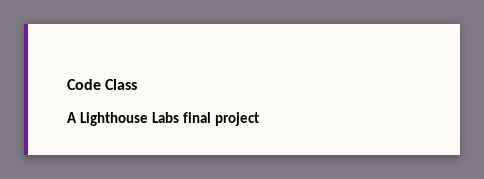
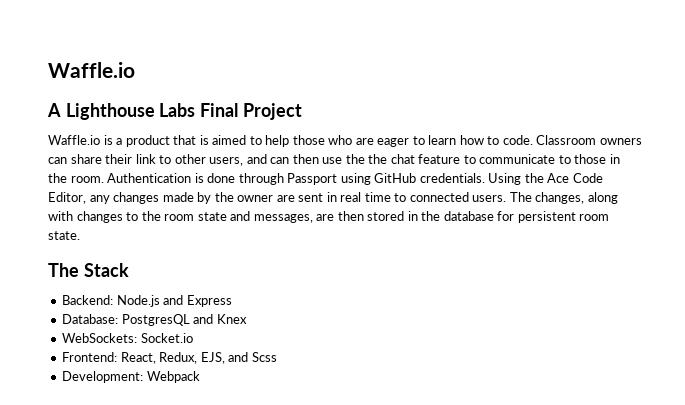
[67,79,138,90] Code Class -> [48,62,135,78] Waffle.io
[183,112,260,126] final project -> [200,103,302,120] [48,135,642,147] [48,154,620,166] [48,173,603,185] [48,192,618,204] [48,211,610,223] [48,231,80,240] [48,263,129,277] [62,295,232,307] [62,314,247,326] [62,333,193,343] [62,352,277,364] [62,371,200,383] Final Project // Waffle.io is a product that is aimed to help those who are eager to learn how to code. Classroom owners can share their link to other users, and can then use the the chat feature to communicate to those in the room. Authentication is done through Passport using GitHub credentials. Using the Ace Code Editor, any changes made by the owner are sent in real time to connected users. The changes, along with changes to the room state and messages, are then stored in the database for persistent room state. // The Stack // Backend: Node.js and Express // Database: PostgresQL and Knex // WebSockets: Socket.io // Frontend: React, Redux, EJS, and Scss // Development: Webpack

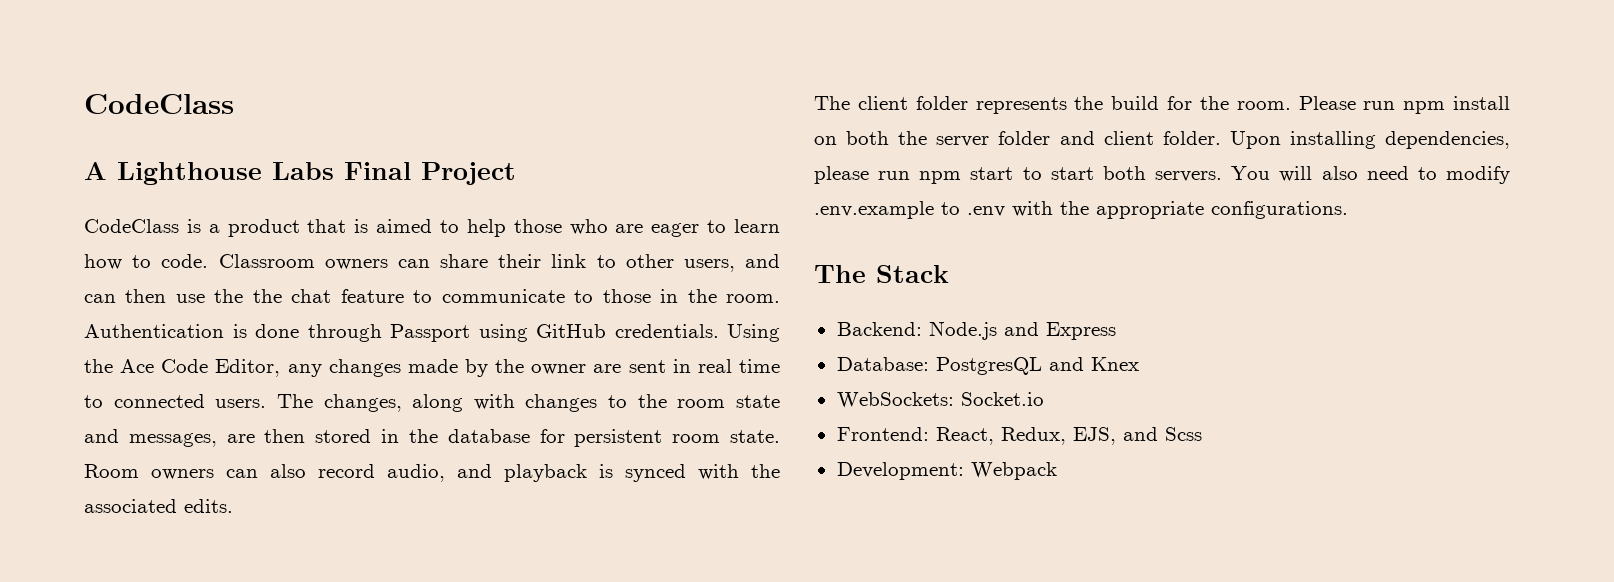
[48,62,135,78] Waffle.io -> [84,94,234,114] CodeClass
[48,135,100,145] Waffle.io -> [84,219,179,233] CodeClass
(80, 235) none -> [84,464,780,482] [84,499,233,513] [814,96,1510,114] [814,131,1510,149] [814,166,1510,184] [814,201,1348,219] Room owners can also record audio, and playback is synced with the associated edits. // The client folder represents the build for the room. Please run npm install on both the server folder and client folder. Upon installing dependencies, please run npm start to start both servers. You will also need to modify .env.example to .env with the appropriate configurations.

